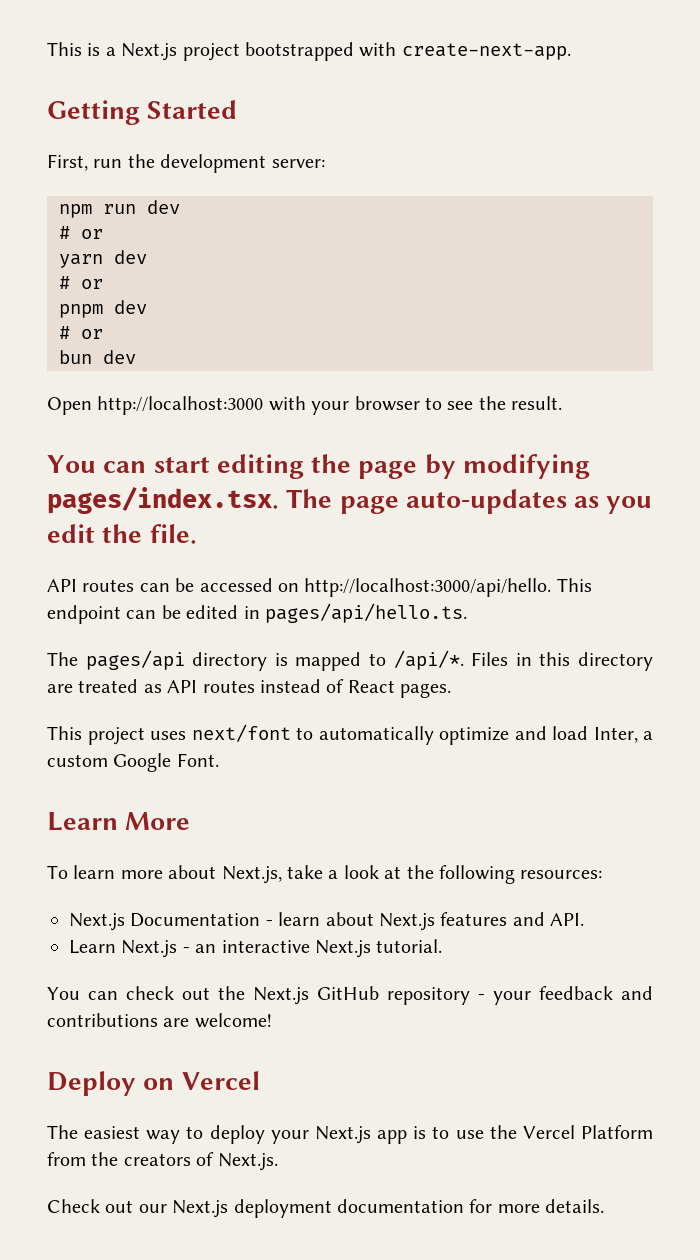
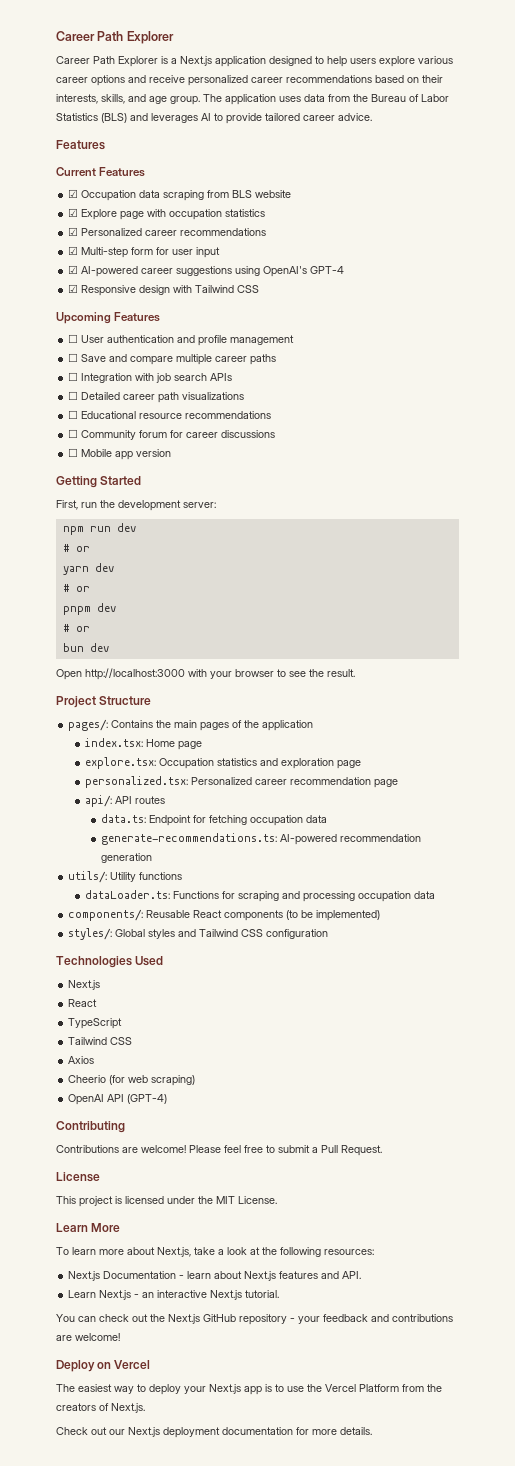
[47,42,571,61] This is a Next.js project bootstrapped with create-next-app. -> [56,31,174,44] [56,56,453,67] [56,75,443,86] [56,94,449,105] [56,113,372,124] [56,140,105,150] [56,167,146,177] [68,189,292,201] [68,208,266,220] [68,227,267,236] [68,246,221,258] [68,265,345,277] [68,284,260,296] [56,312,161,324] [68,334,295,346] [68,353,277,365] [68,372,233,383] [68,391,245,403] [68,410,272,419] [68,429,276,440] [68,448,172,460] Career Path Explorer // Career Path Explorer is a Next.js application designed to help users explore various career options and receive personalized career recommendations based on their interests, skills, and age group. The application uses data from the Bureau of Labor Statistics (BLS) and leverages AI to provide tailored career advice. // Features // Current Features // ☑ Occupation data scraping from BLS website // ☑ Explore page with occupation statistics // ☑ Personalized career recommendations // ☑ Multi-step form for user input // ☑ AI-powered career suggestions using OpenAI's GPT-4 // ☑ Responsive design with Tailwind CSS // Upcoming Features // ☐ User authentication and profile management // ☐ Save and compare multiple career paths // ☐ Integration with job search APIs // ☐ Detailed career path visualizations // ☐ Educational resource recommendations // ☐ Community forum for career discussions // ☐ Mobile app version
[47,454,591,479] [47,487,653,514] [47,524,197,544] [47,578,592,597] [47,603,467,624] [47,650,654,671] [47,679,452,698] [47,724,653,745] [47,753,219,772] You can start editing the page by modifying pages/index.tsx. The page auto-updates as you edit the file. // API routes can be accessed on http://localhost:3000/api/hello. This endpoint can be edited in pages/api/hello.ts. // The pages/api directory is mapped to /api/*. Files in this directory are treated as API routes instead of React pages. // This project uses next/font to automatically optimize and load Inter, a custom Google Font. -> [56,696,152,708] [68,719,314,731] [84,738,202,750] [84,757,361,769] [84,776,398,788] [84,795,165,807] [101,814,328,826] [101,833,422,845] [101,853,153,863] [68,871,183,883] [84,890,435,902] [68,909,381,921] [68,928,329,940] [56,956,164,968] [68,980,101,990] [68,999,98,1007] [68,1018,123,1029] [68,1037,133,1045] [68,1056,95,1064] [68,1075,196,1086] [68,1094,168,1105] [56,1121,125,1133] [56,1145,382,1156] [56,1172,100,1182] [56,1196,277,1207] Project Structure // pages/: Contains the main pages of the application // index.tsx: Home page // explore.tsx: Occupation statistics and exploration page // personalized.tsx: Personalized career recommendation page // api/: API routes // data.ts: Endpoint for fetching occupation data // generate-recommendations.ts: AI-powered recommendation generation // utils/: Utility functions // dataLoader.ts: Functions for scraping and processing occupation data // components/: Reusable React components (to be implemented) // styles/: Global styles and Tailwind CSS configuration // Technologies Used // Next.js // React // TypeScript // Tailwind CSS // Axios // Cheerio (for web scraping) // OpenAI API (GPT-4) // Contributing // Contributions are welcome! Please feel free to submit a Pull Request. // License // This project is licensed under the MIT License.

